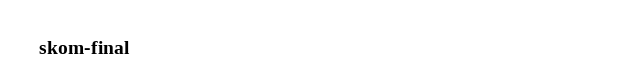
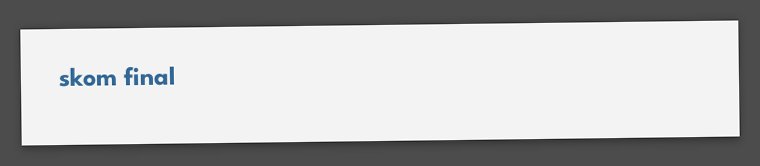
[39,41,130,54] skom-final -> [58,65,177,88] skom final

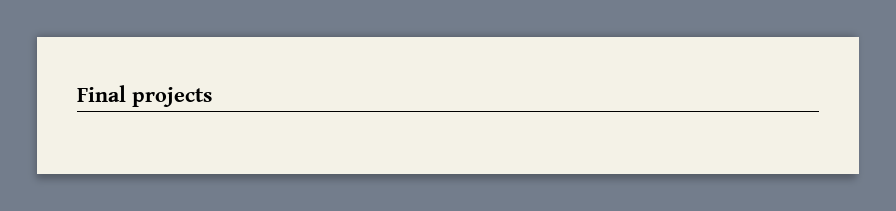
[58,65,177,88] skom final -> [77,85,212,107] Final projects

